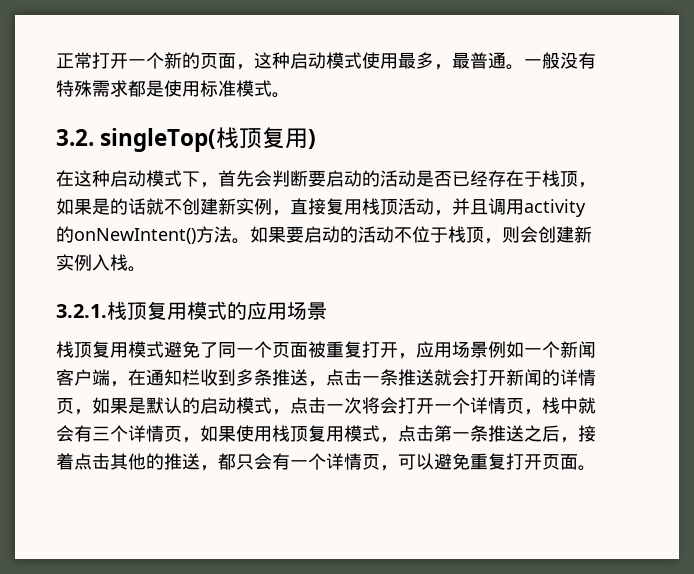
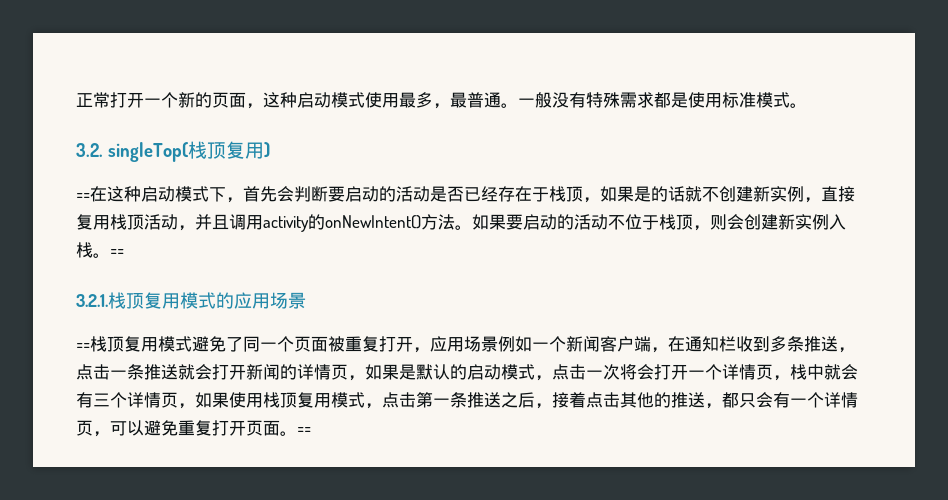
(317, 139) none -> [76,193,90,200] ==
(146, 269) none -> [110,249,124,256] ==
(327, 311) none -> [76,343,90,350] ==
(596, 468) none -> [297,427,311,434] ==

